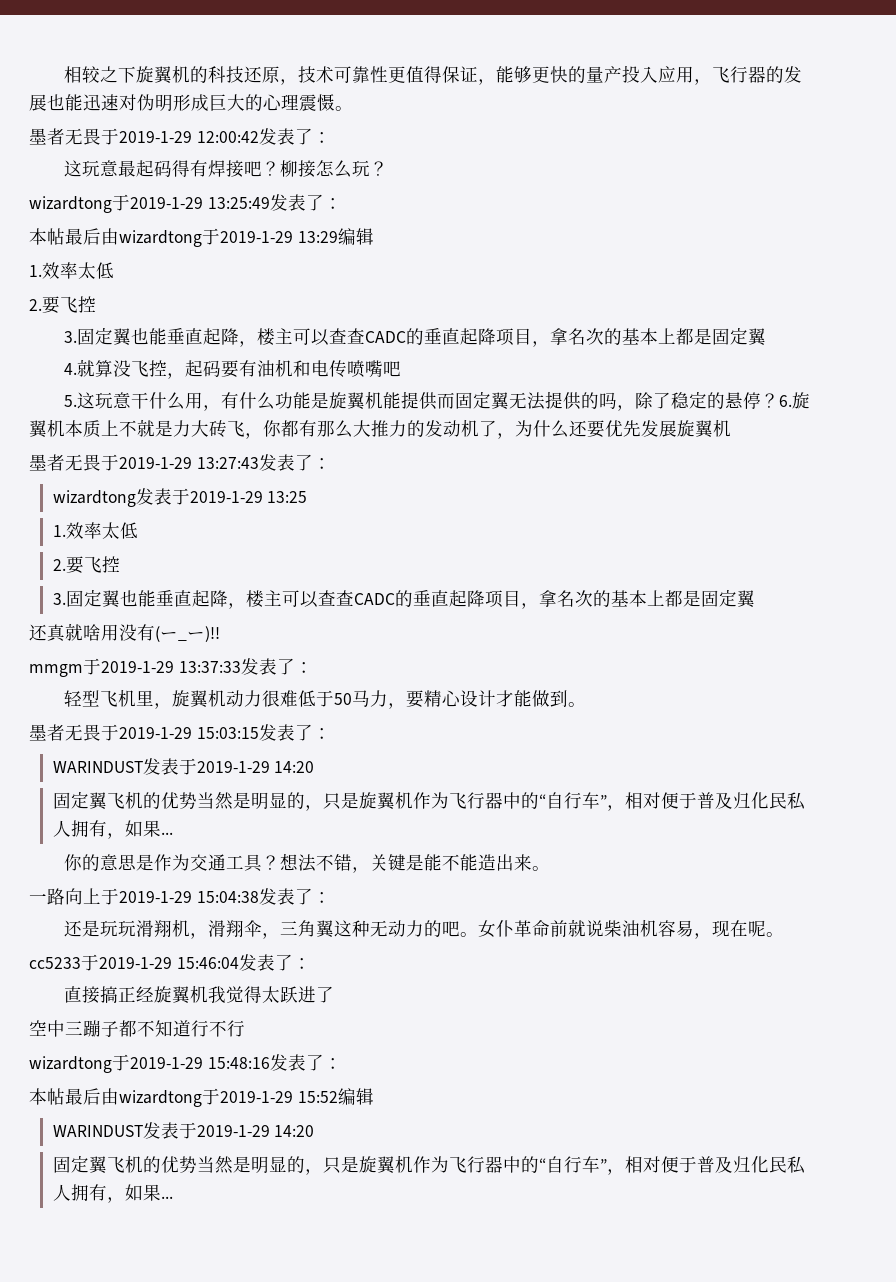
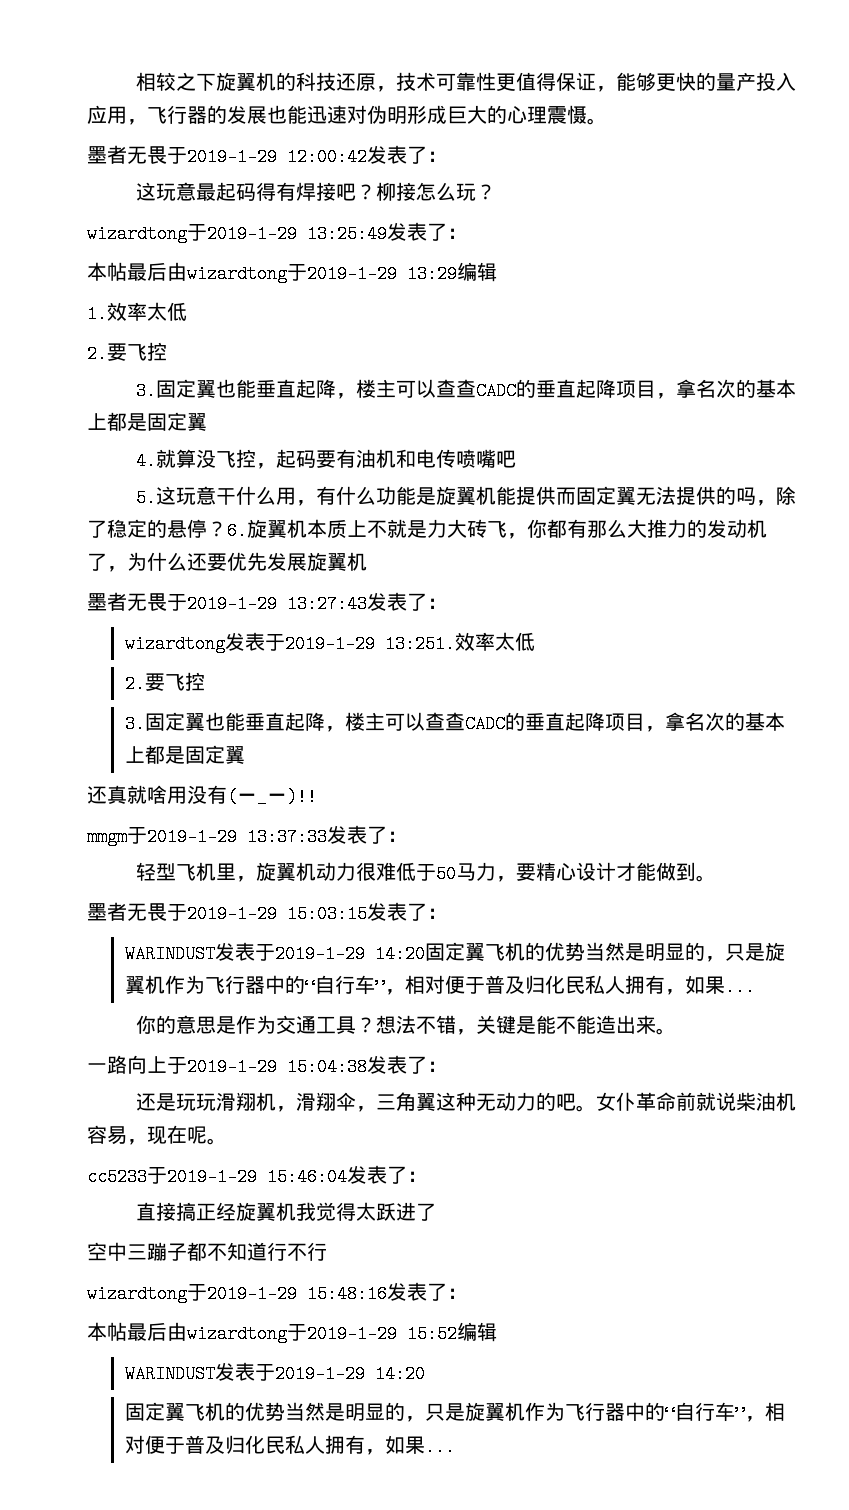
[267,491,308,503] [52,525,66,537] 13:25 // 1. -> [384,635,455,653] 13:251.
(315, 767) // -> (425, 954) none

